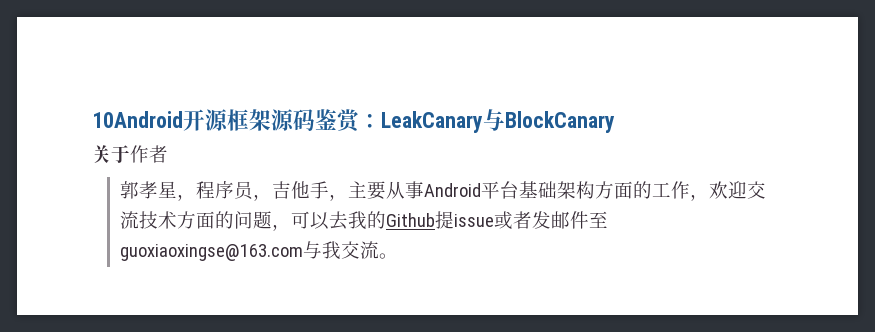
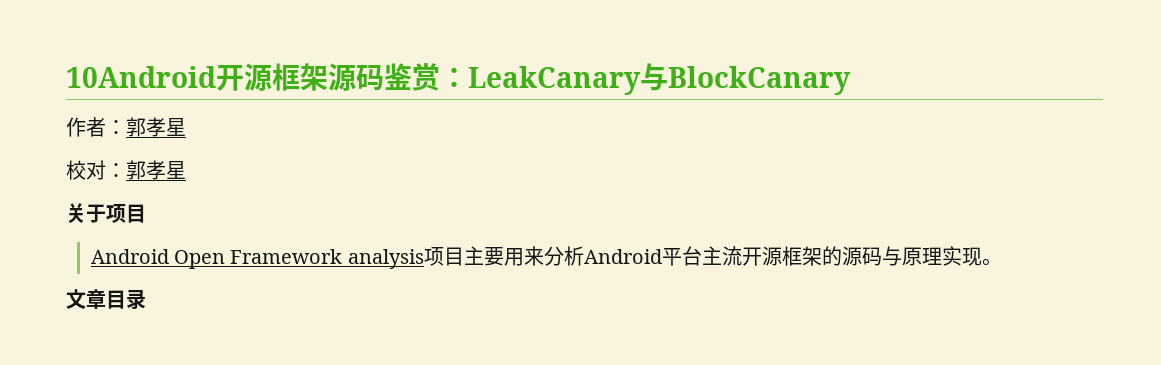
[92,145,130,164] 关于 -> (851, 80) none
[119,181,766,201] [119,211,608,231] [119,241,379,261] // 郭孝星，程序员，吉他手，主要从事Android平台基础架构方面的工作，欢迎交流技术方面的问题，可以去我的Github提issue或者发邮件至guoxiaoxingse@163.com与我交流 -> [106,117,186,137] [66,160,186,180] [66,203,146,223] [90,246,982,269] ：郭孝星 // 校对：郭孝星 // 关于项目 // Android Open Framework analysis项目主要用来分析Android平台主流开源框架的源码与原理实现
(398, 256) none -> [66,289,146,310] // 文章目录

